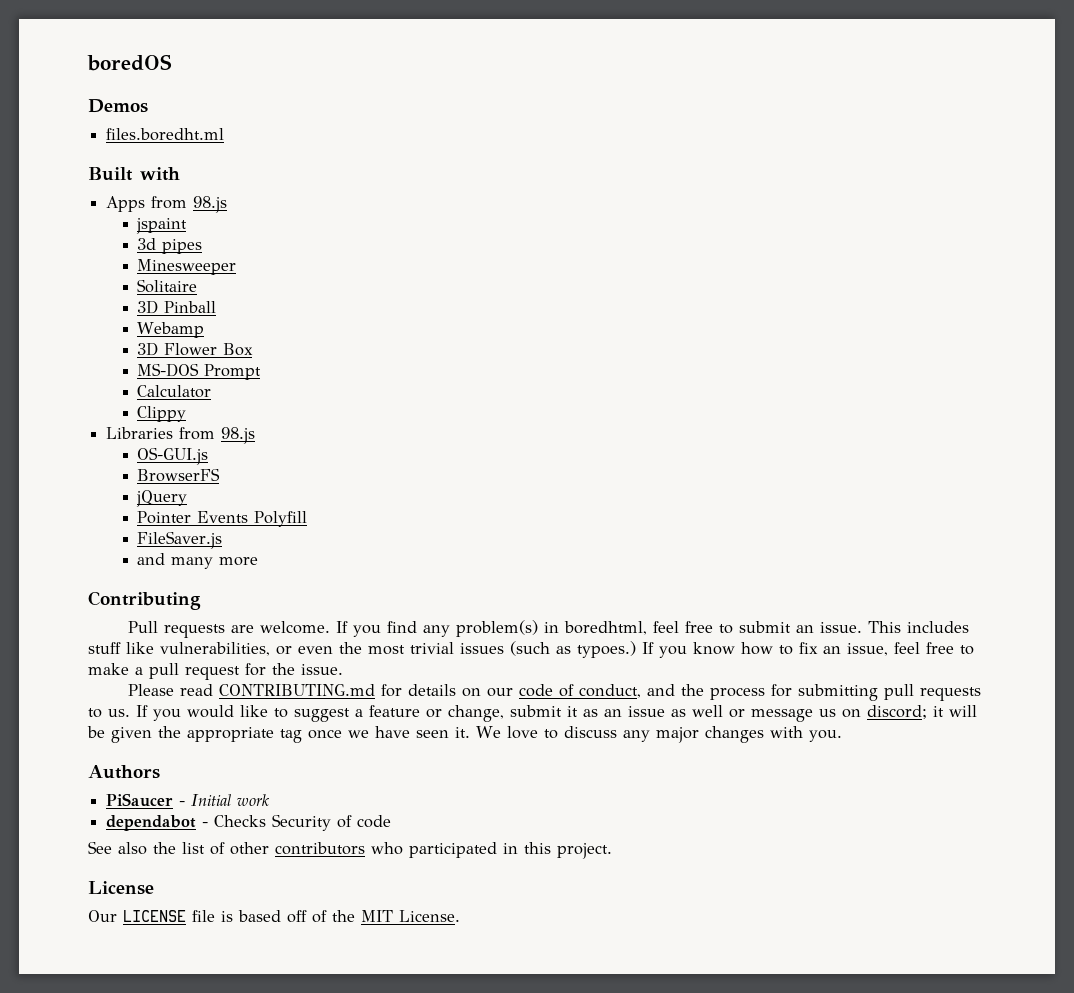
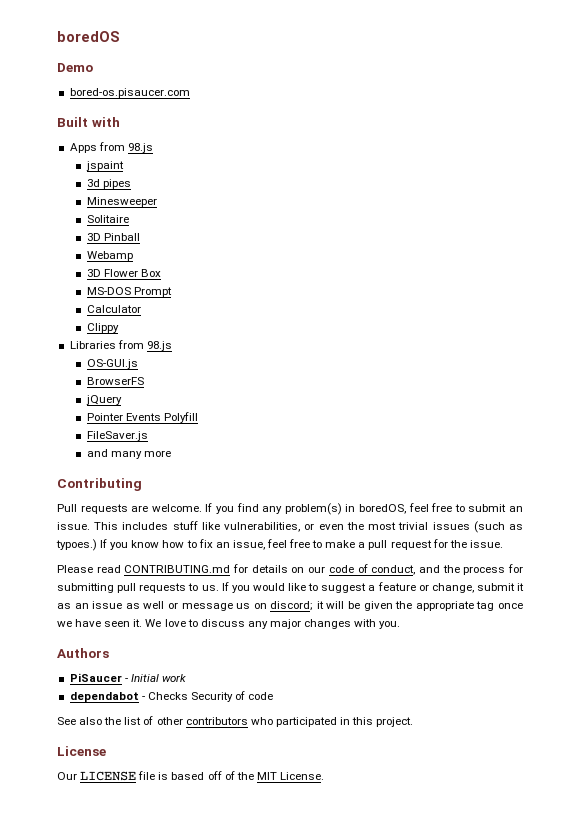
[88,99,148,113] [106,128,225,141] Demos // files.boredht.ml -> [57,63,93,72] [69,88,190,98] Demo // bored-os.pisaucer.com
[564,621,648,635] boredhtml, -> [359,504,406,514] boredOS,

